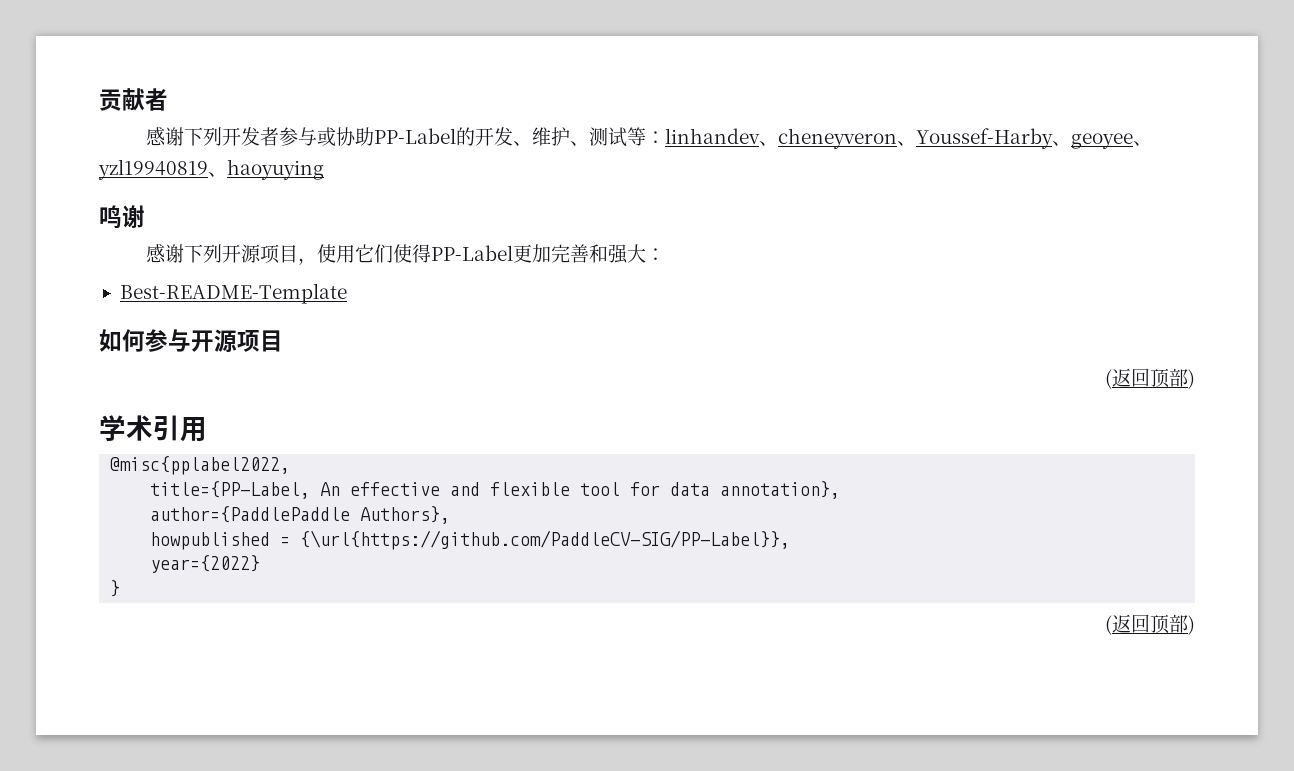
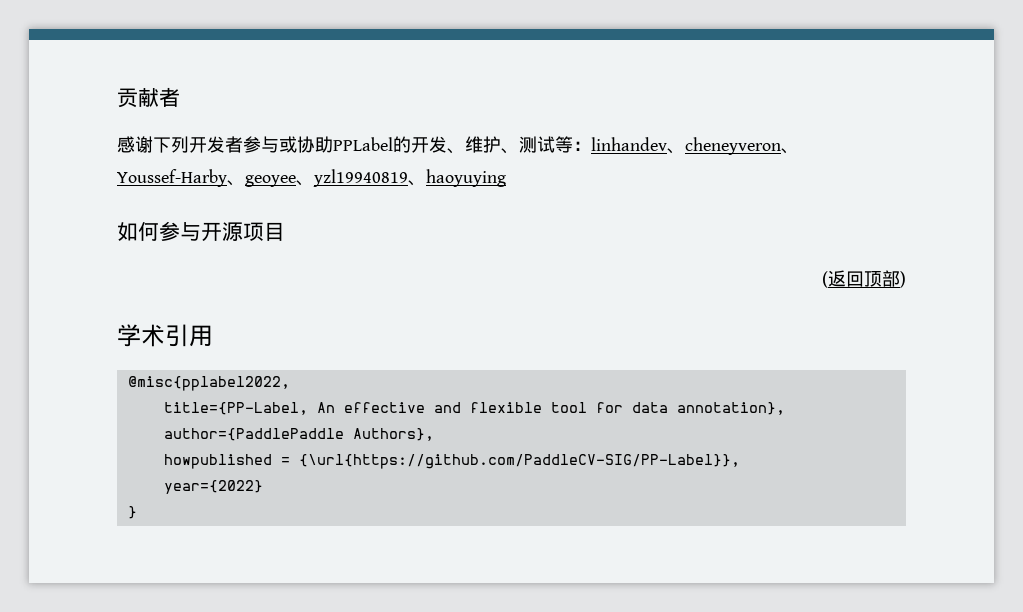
[373,128,456,144] PP-Label -> [333,137,393,151] PPLabel
[99,205,145,229] [145,244,665,265] [119,283,347,304] // 鸣谢 // 感谢下列开源项目，使用它们使得PP-Label更加完善和强大： // Best-README-Template -> (506, 178) none
[1105,614,1195,635] // (返回顶部) -> (137, 512) none

